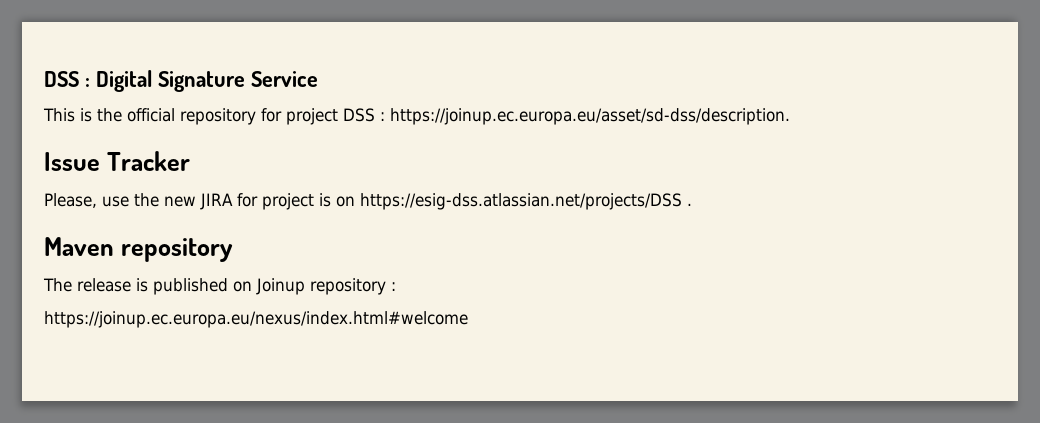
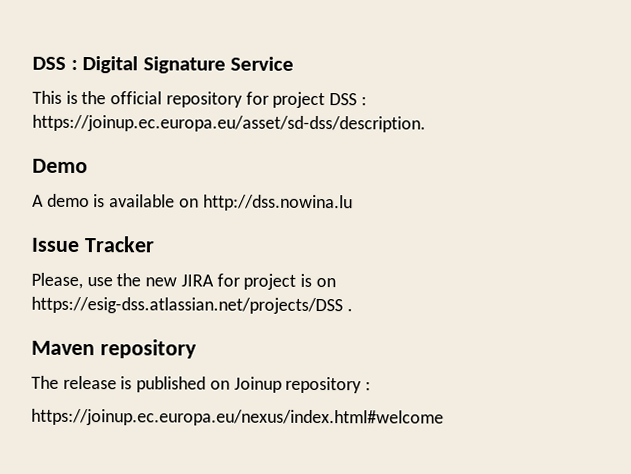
(790, 116) none -> [32,158,88,174] [32,193,353,212] // Demo // A demo is available on http://dss.nowina.lu

